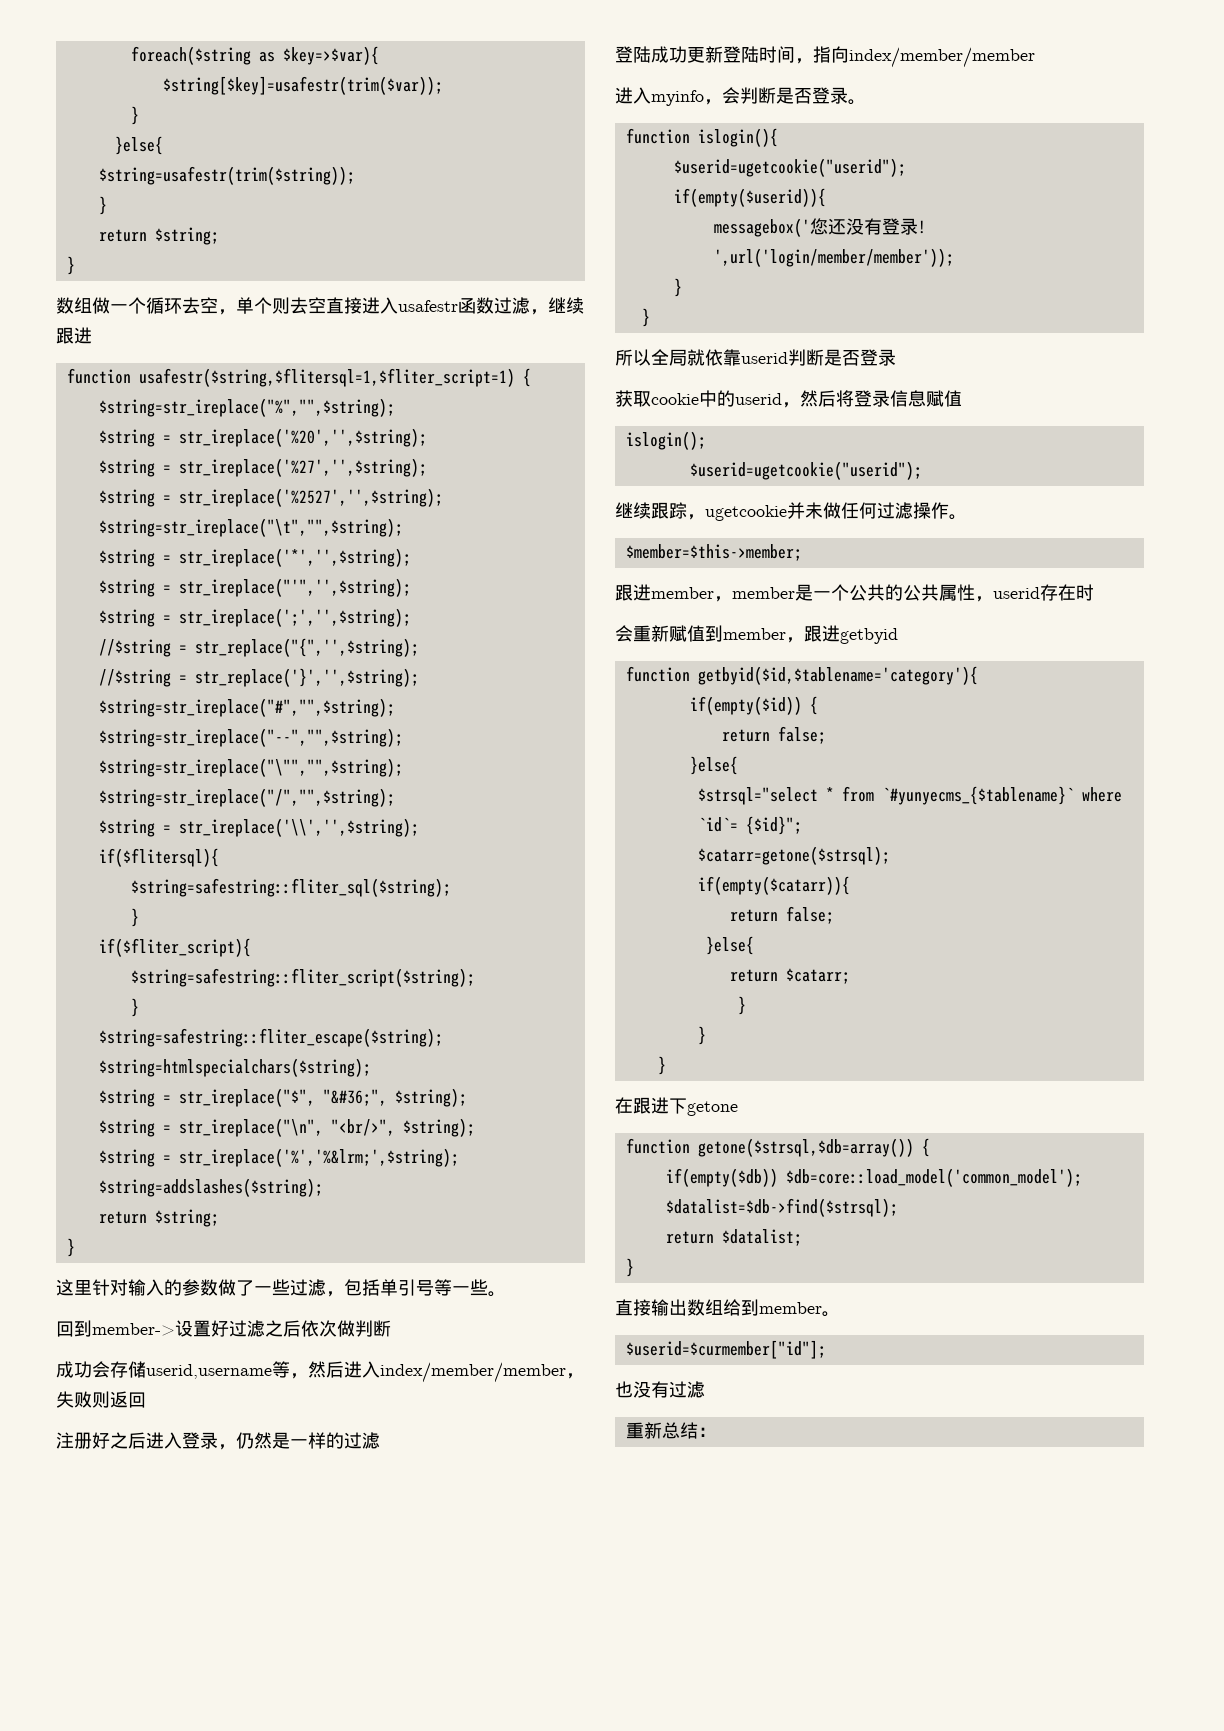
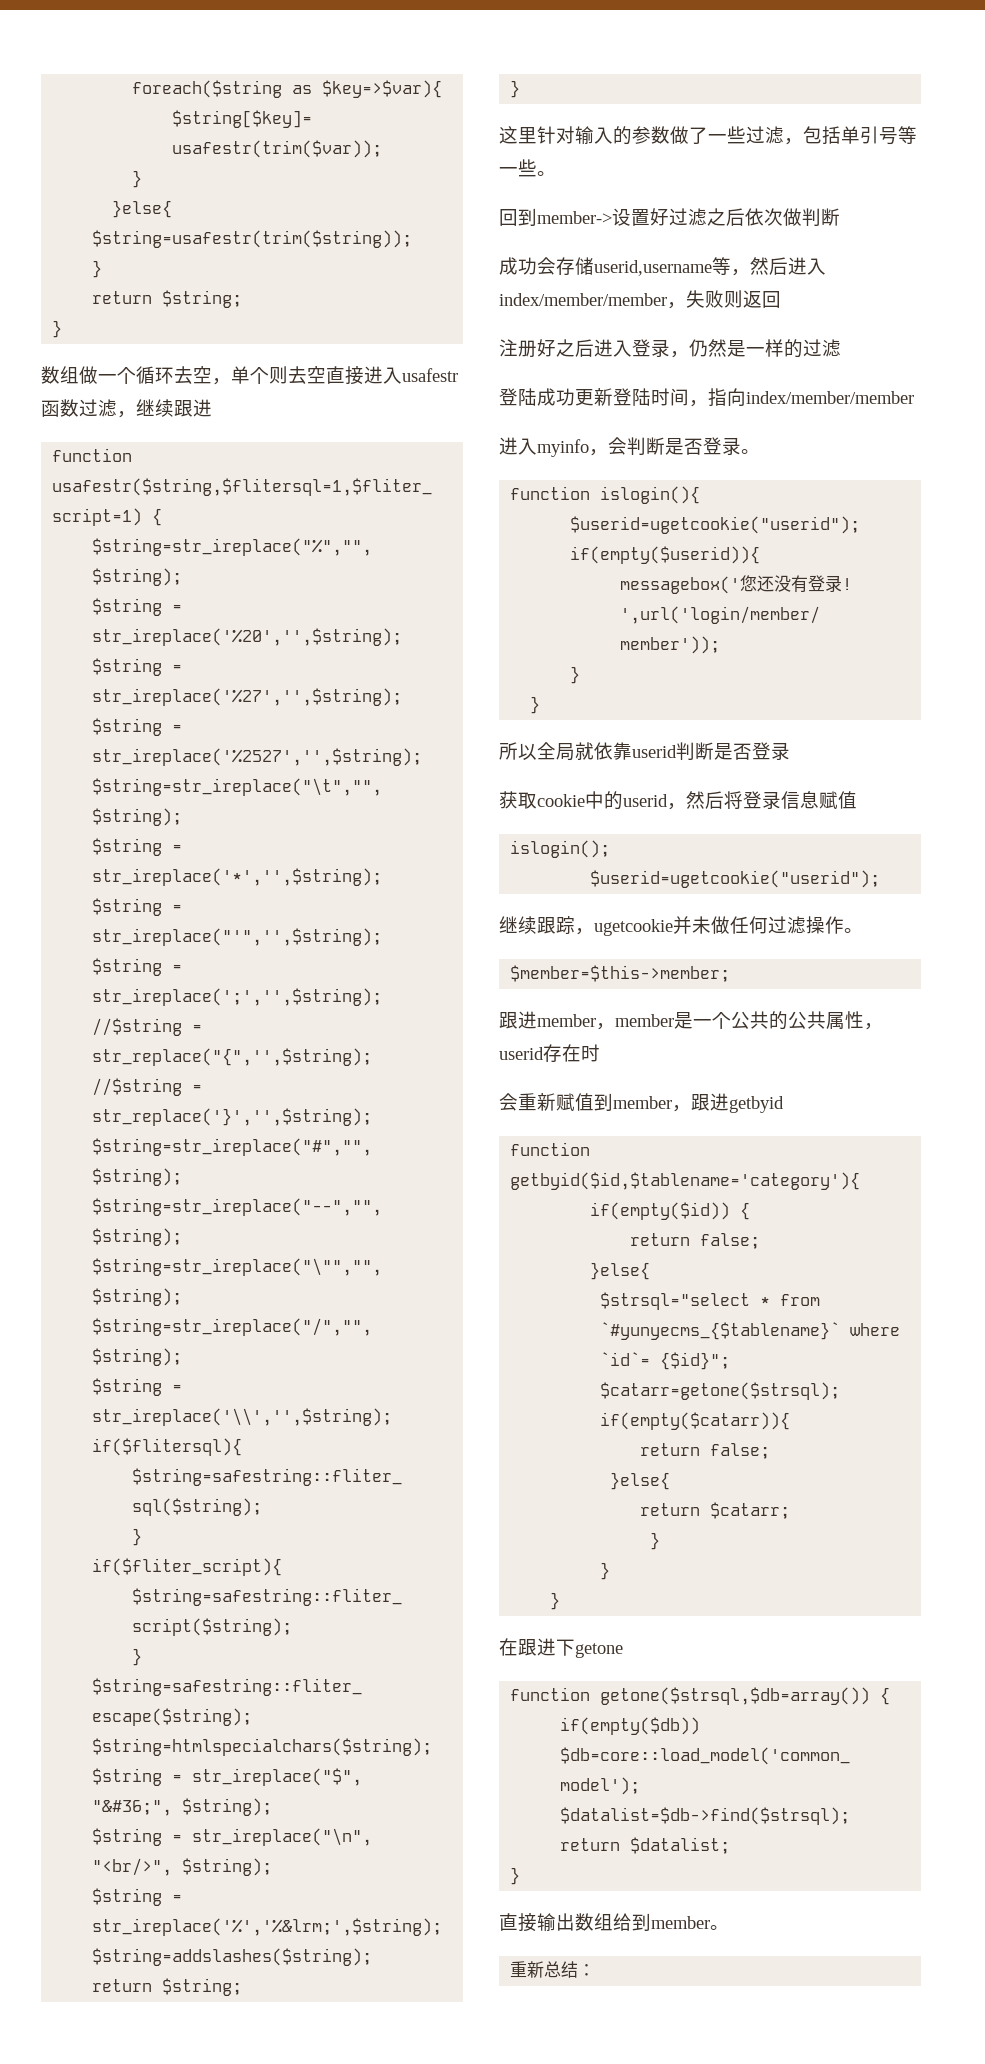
[625,1340,826,1359] [615,1381,705,1398] // $userid=$curmember["id"]; // 也没有过滤 -> (729, 1927) none

